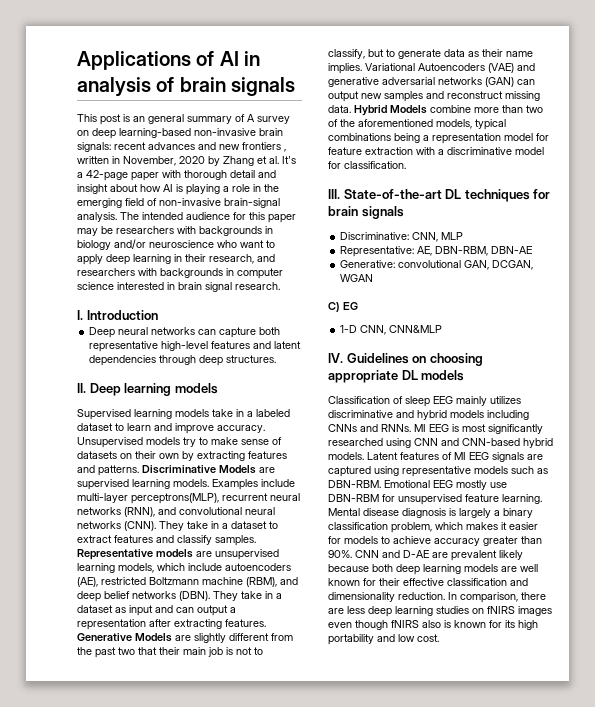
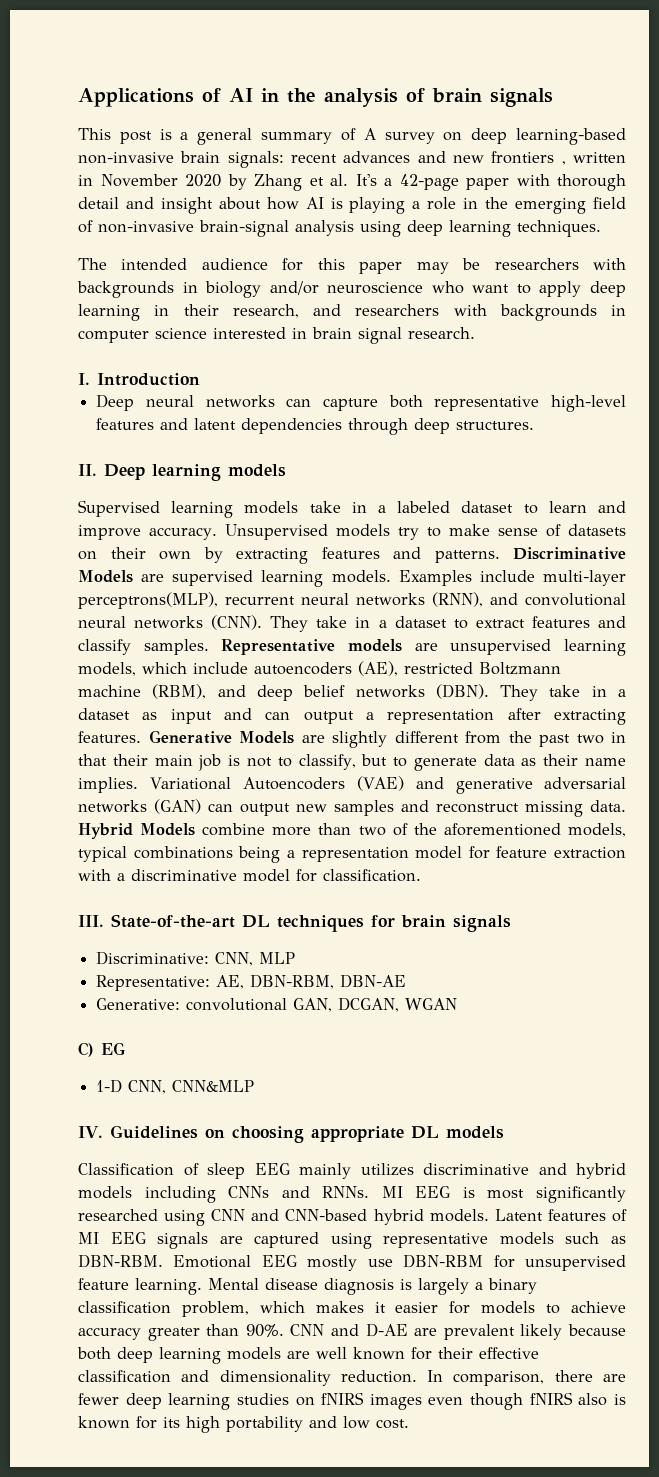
(261, 58) none -> [287,88,316,103] the
[133,116,145,122] an -> [180,132,189,140] a
[123,156,176,166] November, -> [100,174,178,187] November
[77,212,117,222] analysis. -> [295,220,601,237] analysis using deep learning techniques. //
(135, 651) none -> [611,732,626,743] in
[347,606,365,614] less -> [78,1393,119,1405] fewer

